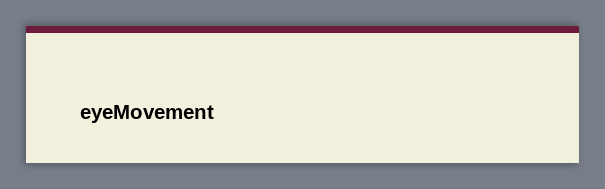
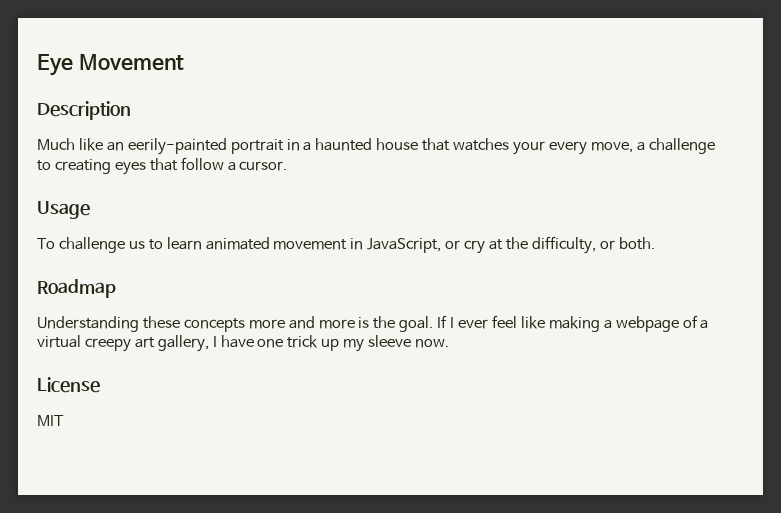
[80,105,214,123] eyeMovement -> [37,54,184,76] [37,101,131,120] [37,138,715,155] [37,157,288,175] [37,201,90,219] [37,236,655,254] [37,279,116,298] [37,315,709,332] [37,335,450,352] [37,377,100,393] [37,415,64,426] Eye Movement // Description // Much like an eerily-painted portrait in a haunted house that watches your every move, a challenge to creating eyes that follow a cursor. // Usage // To challenge us to learn animated movement in JavaScript, or cry at the difficulty, or both. // Roadmap // Understanding these concepts more and more is the goal. If I ever feel like making a webpage of a virtual creepy art gallery, I have one trick up my sleeve now. // License // MIT

